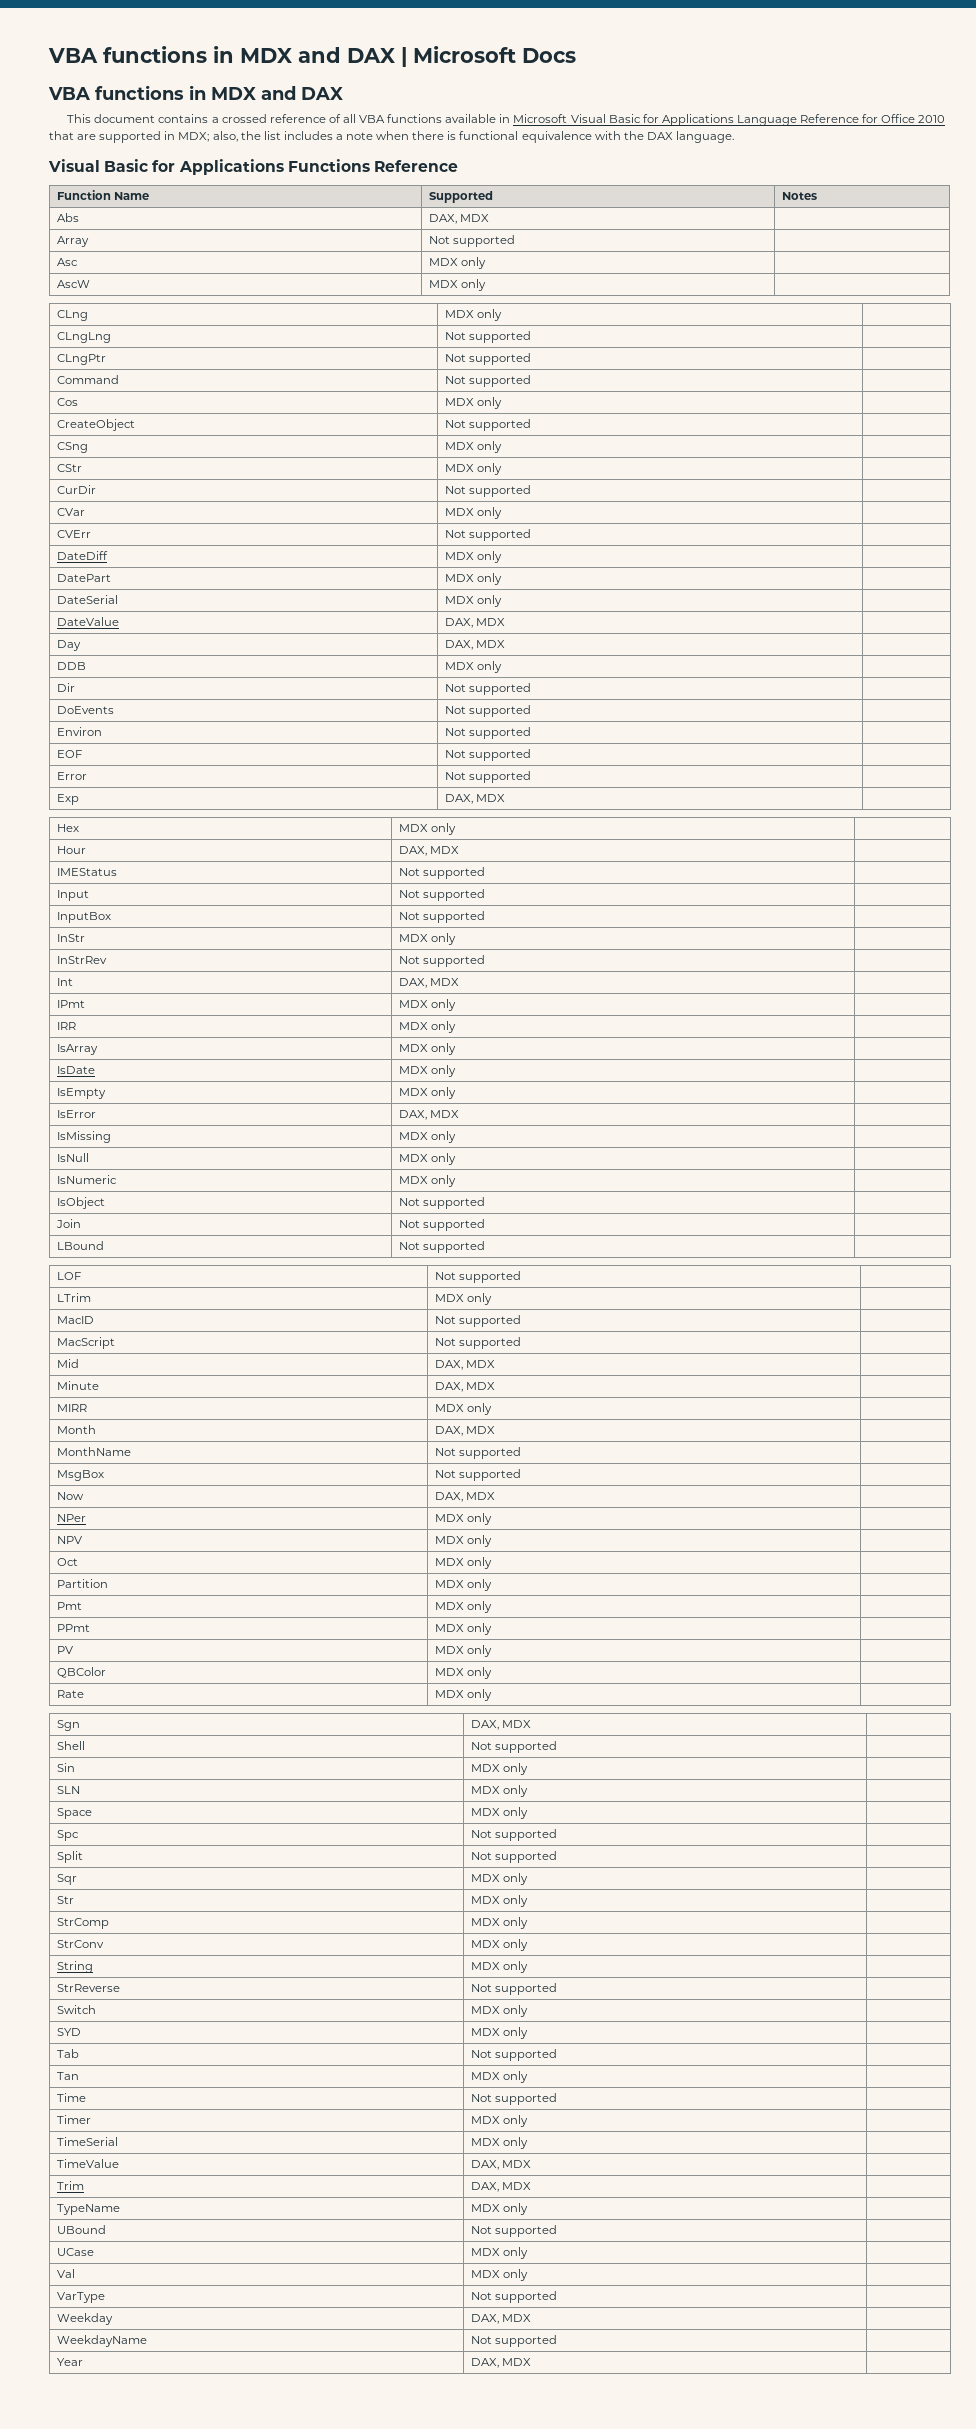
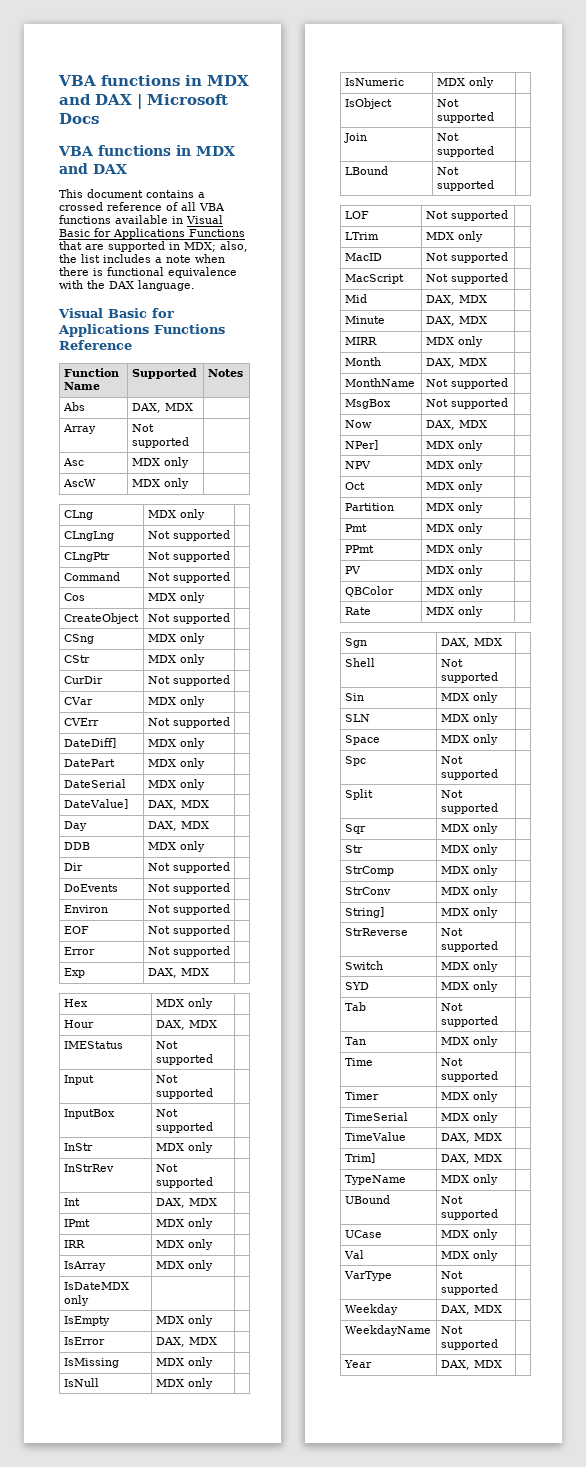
[513,114,946,126] Microsoft Visual Basic for Applications Language Reference for Office 2010 -> [186,215,223,224] [59,228,245,239] Visual Basic for Applications Functions
[56,551,108,560] DateDiff -> [63,738,116,748] DateDiff]
[56,617,119,626] DateValue -> [63,799,128,809] DateValue]
[56,1066,95,1074] [398,1065,456,1077] IsDate | MDX only -> [63,1282,129,1290] [63,1295,89,1306] IsDateMDX only |
[56,1514,86,1522] NPer -> [344,440,378,450] NPer]
[56,1961,93,1973] String -> [344,907,384,918] String]
[56,2181,84,2190] Trim -> [344,1153,375,1163] Trim]

